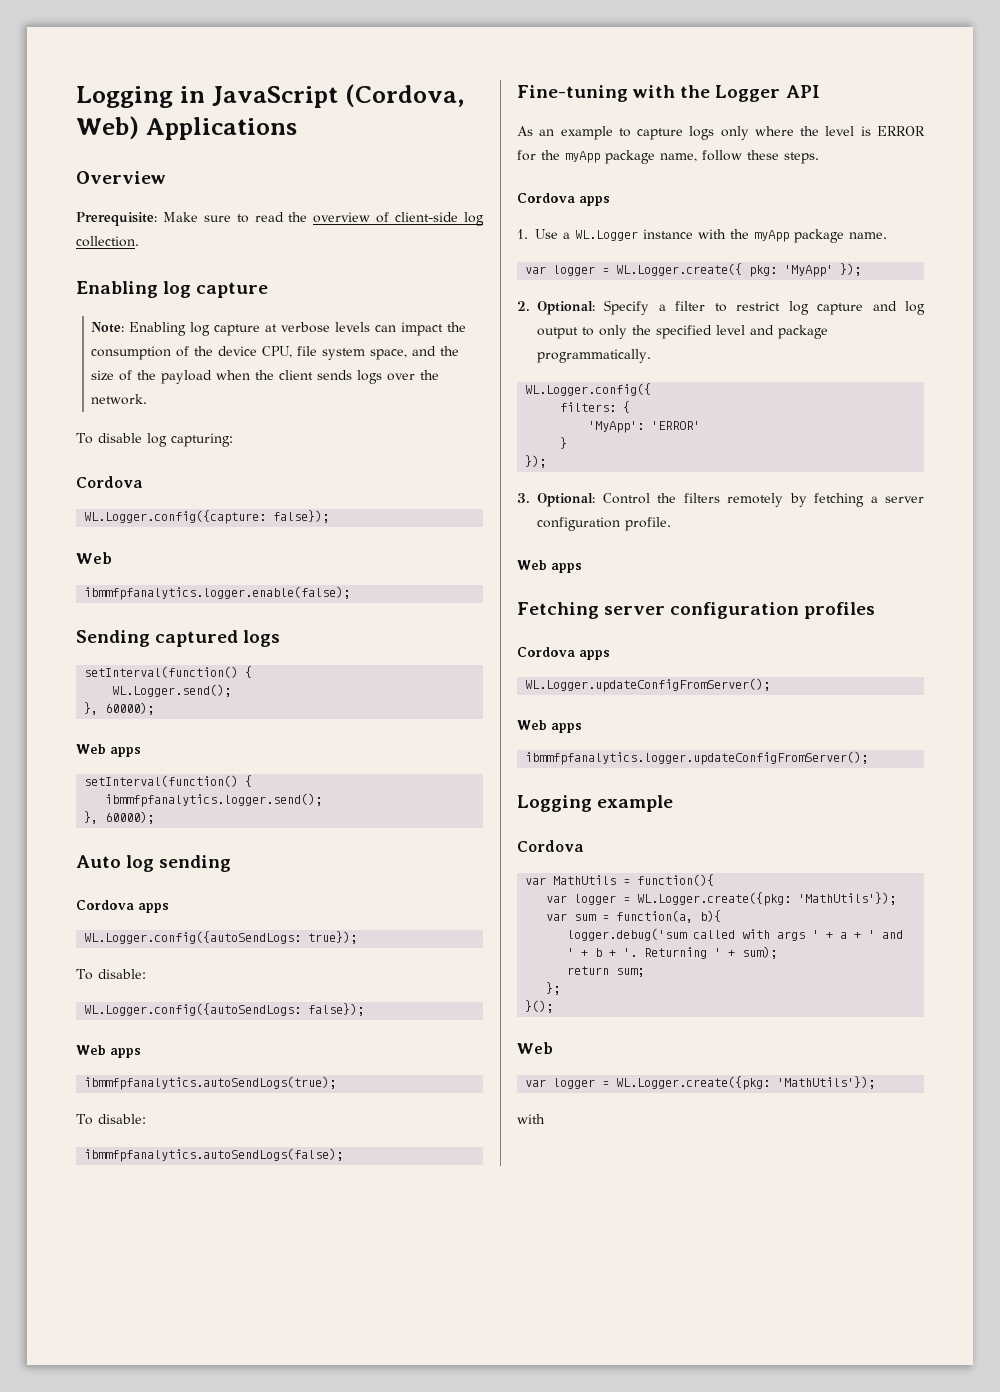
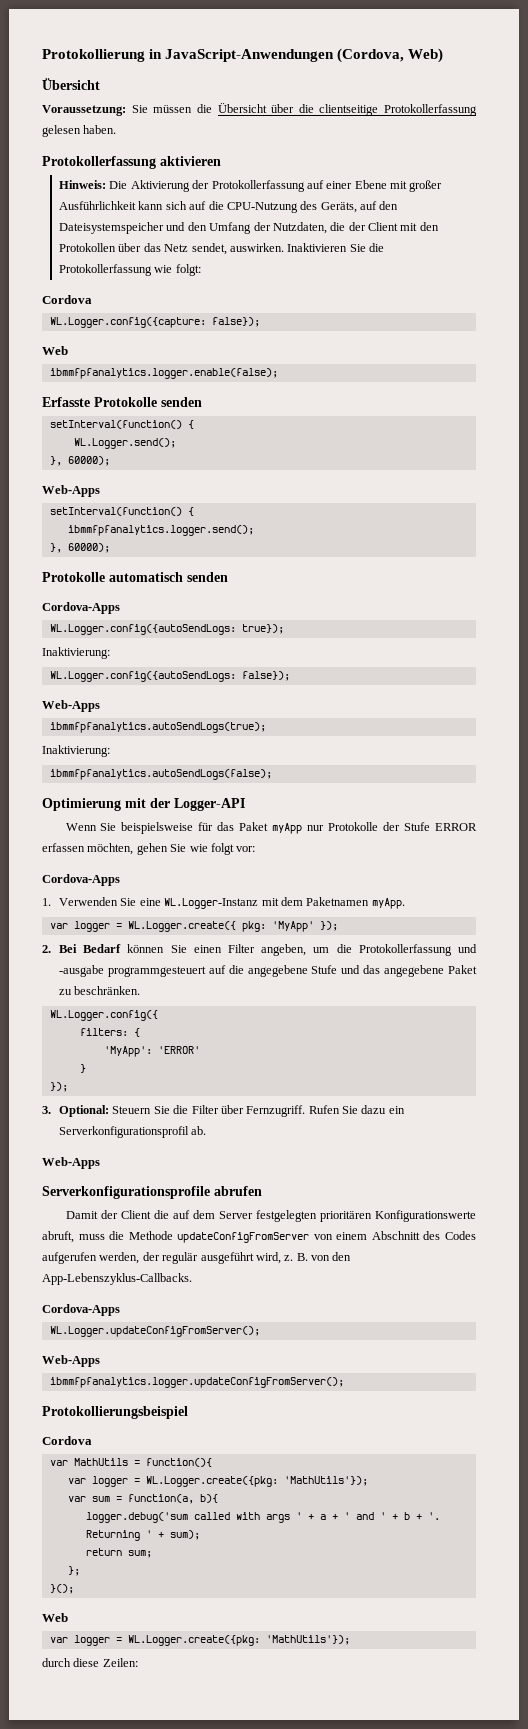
[76,86,338,108] Logging in JavaScript -> [42,49,335,62] Protokollierung in JavaScript-Anwendungen
[145,117,297,140] [76,171,166,184] [76,212,485,226] [76,236,139,247] [76,281,269,298] [91,322,467,336] [91,346,460,360] [91,370,440,384] [91,394,148,405] [76,433,233,447] Applications // Overview // Prerequisite: Make sure to read the overview of client-side log collection. // Enabling log capture // Note: Enabling log capture at verbose levels can impact the consumption of the device CPU, file system space, and the size of the payload when the client sends logs over the network. // To disable log capturing: -> [42,78,100,90] [42,103,477,116] [42,125,117,137] [42,156,221,169] [59,180,443,192] [59,201,399,213] [59,222,439,234] [59,243,385,255] [59,264,201,276] // Übersicht // Voraussetzung: Sie müssen die Übersicht über die clientseitige Protokollerfassung gelesen haben. // Protokollerfassung aktivieren // Hinweis: Die Aktivierung der Protokollerfassung auf einer Ebene mit großer Ausführlichkeit kann sich auf die CPU-Nutzung des Geräts, auf den Dateisystemspeicher und den Umfang der Nutzdaten, die der Client mit den Protokollen über das Netz sendet, auswirken. Inaktivieren Sie die Protokollerfassung wie folgt:
[76,630,281,647] Sending captured logs -> [42,397,202,407] Erfasste Protokolle senden
[76,744,141,757] Web apps -> [42,485,100,497] Web-Apps
[76,855,232,872] [76,900,169,913] Auto log sending // Cordova apps -> [42,572,228,582] [42,602,120,614] Protokolle automatisch senden // Cordova-Apps
[76,969,146,980] To disable: -> [42,647,110,659] Inaktivierung:
[76,1045,141,1058] Web apps -> [42,700,100,712] Web-Apps
[76,1114,146,1125] To disable: -> [42,745,110,757] Inaktivierung:
[517,85,820,102] [517,126,925,140] [517,150,819,164] [517,193,610,206] [517,229,887,243] Fine-tuning with the Logger API // As an example to capture logs only where the level is ERROR for the myApp package name, follow these steps. // Cordova apps // 1. Use a WL.Logger instance with the myApp package name. -> [42,798,245,811] [65,822,477,834] [42,843,256,855] [42,874,120,886] [42,897,405,909] Optimierung mit der Logger-API // Wenn Sie beispielsweise für das Paket myApp nur Protokolle der Stufe ERROR erfassen möchten, gehen Sie wie folgt vor: // Cordova-Apps // 1. Verwenden Sie eine WL.Logger-Instanz mit dem Paketnamen myApp.
[537,300,926,315] [537,325,828,339] [537,349,651,363] Optional: Specify a filter to restrict log capture and log output to only the specified level and package programmatically. -> [59,944,478,956] [59,965,478,977] [59,986,141,995] Bei Bedarf können Sie einen Filter angeben, um die Protokollerfassung und -ausgabe programmgesteuert auf die angegebene Stufe und das angegebene Paket zu beschränken.
[602,493,924,507] [537,517,671,531] [517,560,582,573] [517,602,876,619] [517,647,610,660] Control the filters remotely by fetching a server configuration profile. // Web apps // Fetching server configuration profiles // Cordova apps -> [112,1105,405,1117] [59,1126,207,1138] [42,1157,100,1169] [42,1186,262,1199] [65,1210,476,1222] [42,1231,476,1243] [42,1252,352,1264] [42,1273,192,1285] [42,1304,120,1316] Steuern Sie die Filter über Fernzugriff. Rufen Sie dazu ein Serverkonfigurationsprofil ab. // Web-Apps // Serverkonfigurationsprofile abrufen // Damit der Client die auf dem Server festgelegten prioritären Konfigurationswerte abruft, muss die Methode updateConfigFromServer von einem Abschnitt des Codes aufgerufen werden, der regulär ausgeführt wird, z. B. von den App-Lebenszyklus-Callbacks. // Cordova-Apps
[517,720,582,733] Web apps -> [42,1355,100,1367] Web-Apps
[517,795,674,812] Logging example -> [42,1406,188,1419] Protokollierungsbeispiel
[517,1114,545,1124] with -> [42,1658,138,1667] durch diese Zeilen:

